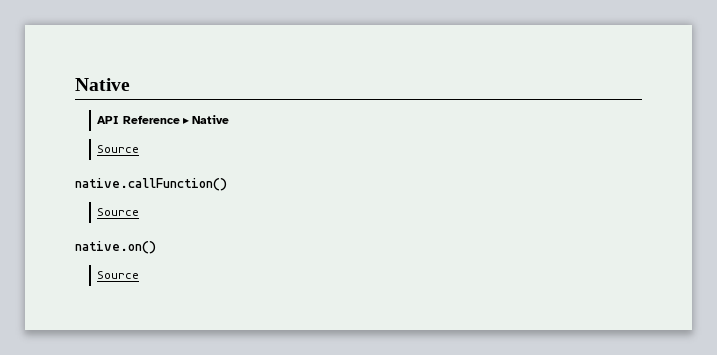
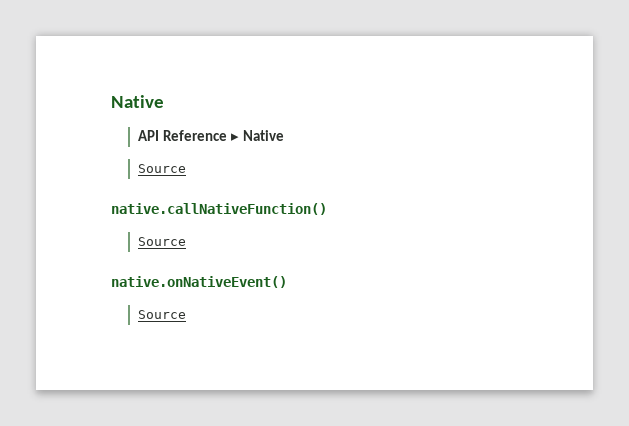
[75,178,227,191] [97,208,140,216] [75,241,156,254] native.callFunction() // Source // native.on() -> [111,203,327,215] [137,237,186,246] [111,276,287,288] native.callNativeFunction() // Source // native.onNativeEvent()

